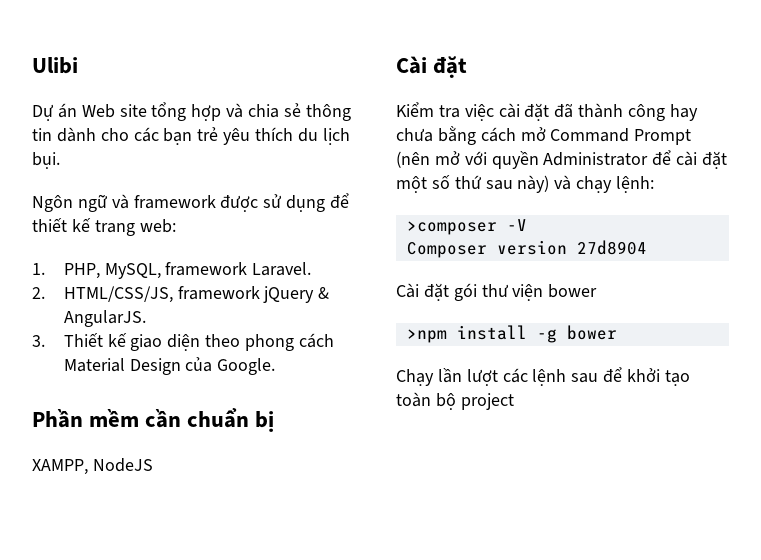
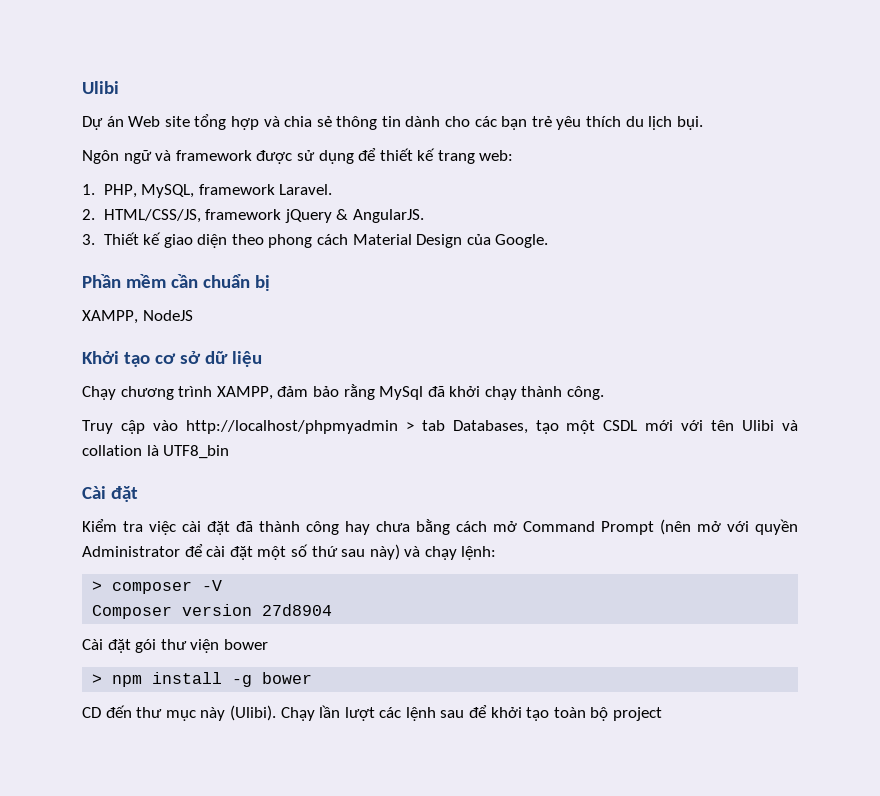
(153, 465) none -> [82,351,262,367] [82,384,605,400] [82,420,799,434] [82,445,230,459] // Khởi tạo cơ sở dữ liệu // Chạy chương trình XAMPP, đảm bảo rằng MySql đã khởi chạy thành công. // Truy cập vào http://localhost/phpmyadmin > tab Databases, tạo một CSDL mới với tên Ulibi và collation là UTF8_bin
[406,221,497,235] >composer -> [92,581,193,594] > composer
[406,329,447,343] >npm -> [92,674,143,687] > npm
(617, 332) none -> [82,705,276,721] CD đến thư mục này (Ulibi).

